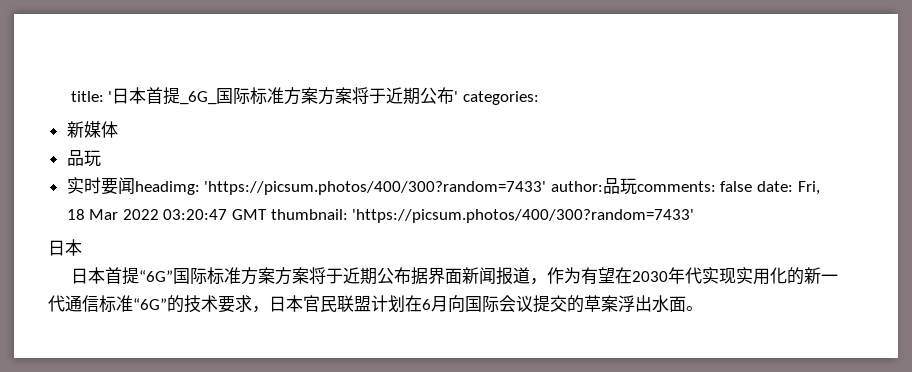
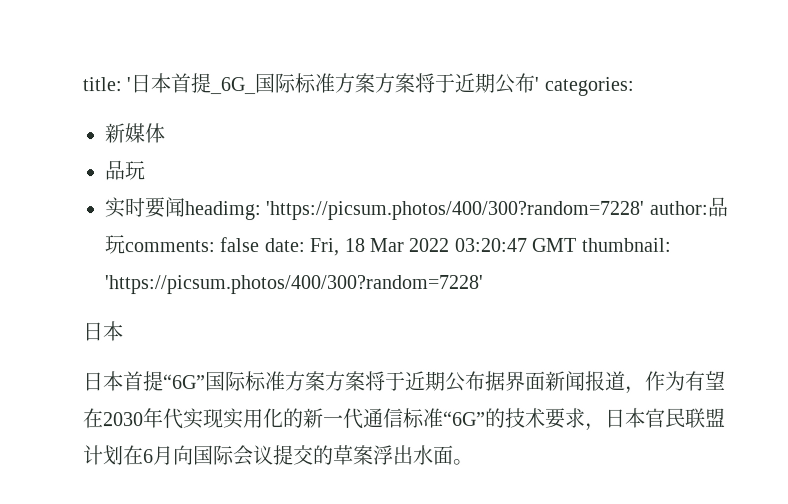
[204,181,547,195] 'https://picsum.photos/400/300?random=7433' -> [265,200,645,221] 'https://picsum.photos/400/300?random=7228'
[352,209,695,223] 'https://picsum.photos/400/300?random=7433' -> [105,274,484,295] 'https://picsum.photos/400/300?random=7228'

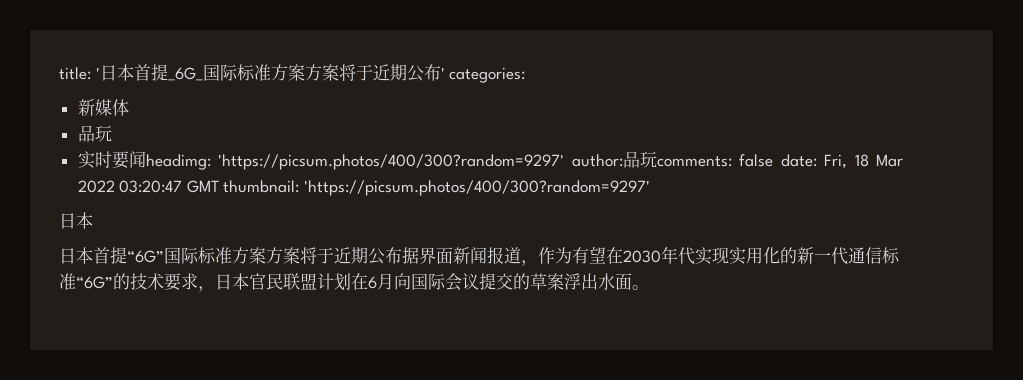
[265,200,645,221] 'https://picsum.photos/400/300?random=7228' -> [218,154,565,170] 'https://picsum.photos/400/300?random=9297'
[105,274,484,295] 'https://picsum.photos/400/300?random=7228' -> [304,180,651,196] 'https://picsum.photos/400/300?random=9297'

